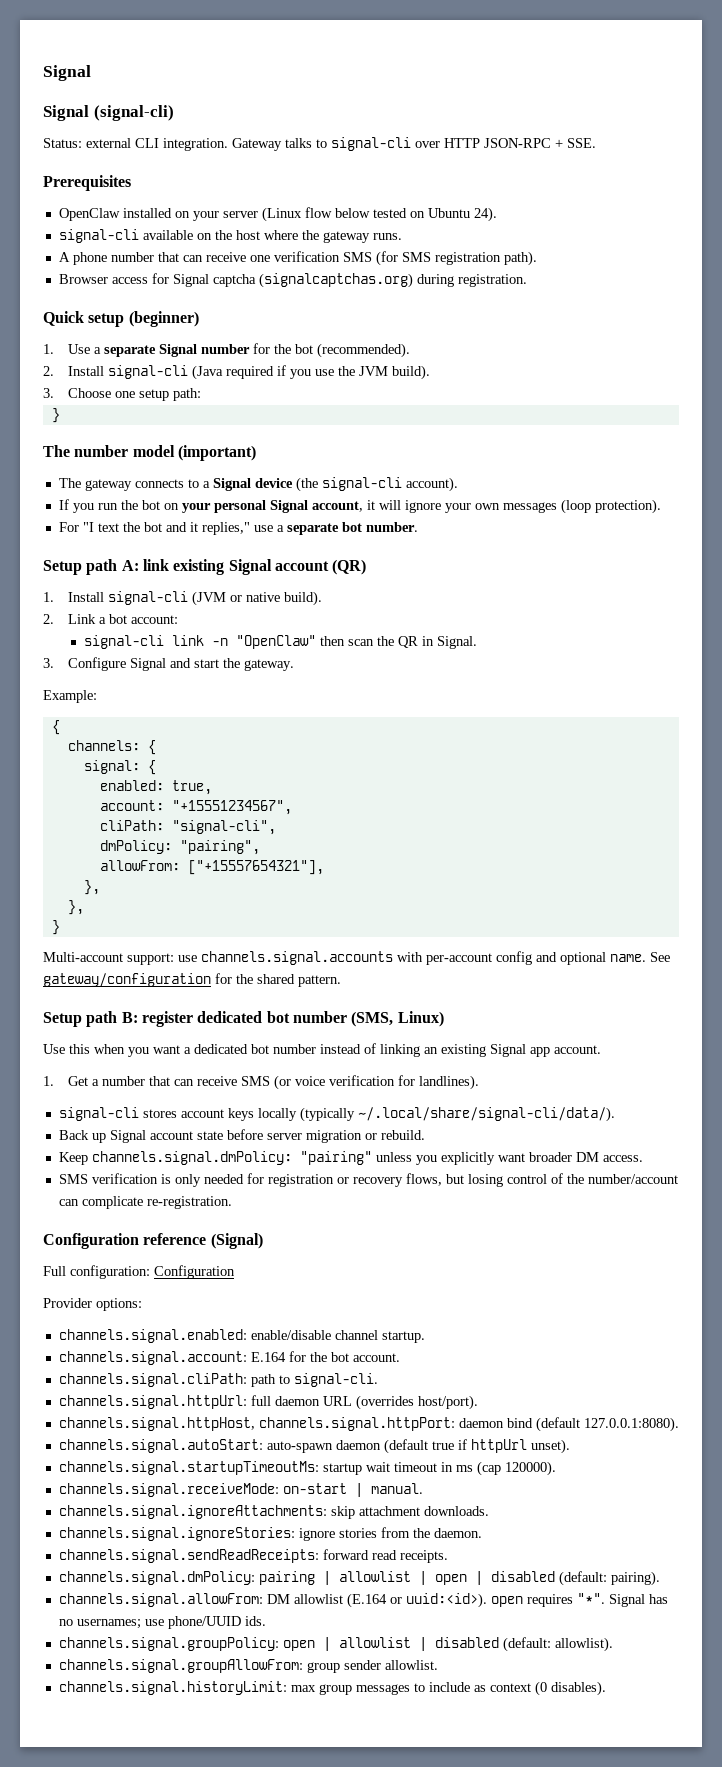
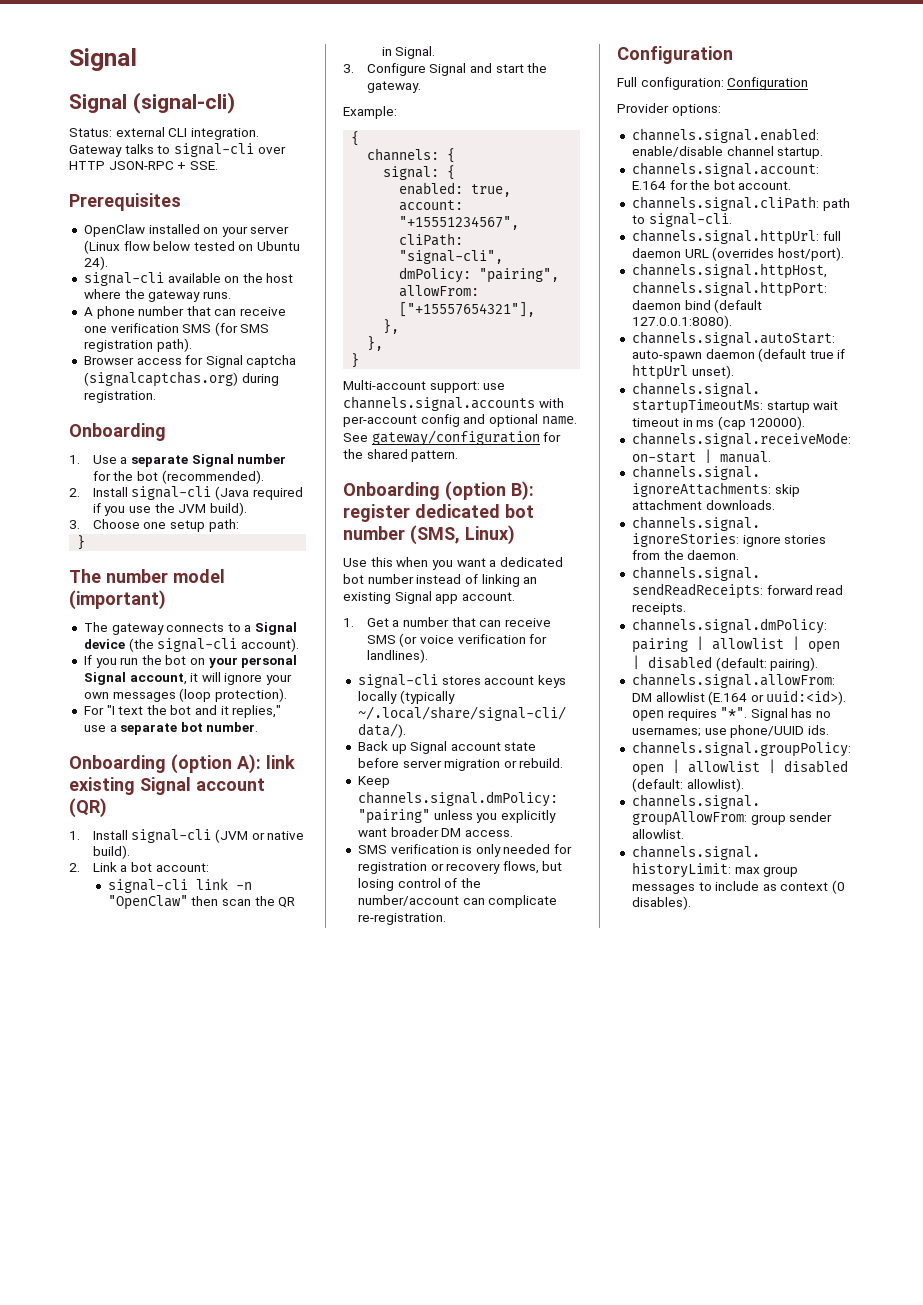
[43,311,199,327] Quick setup (beginner) -> [69,423,166,441] Onboarding
[43,559,139,575] Setup path A: -> [69,754,261,774] Onboarding (option A):
[43,1011,138,1027] Setup path B: -> [343,481,534,501] Onboarding (option B):
[143,1233,263,1249] reference (Signal) -> (733, 55) none

